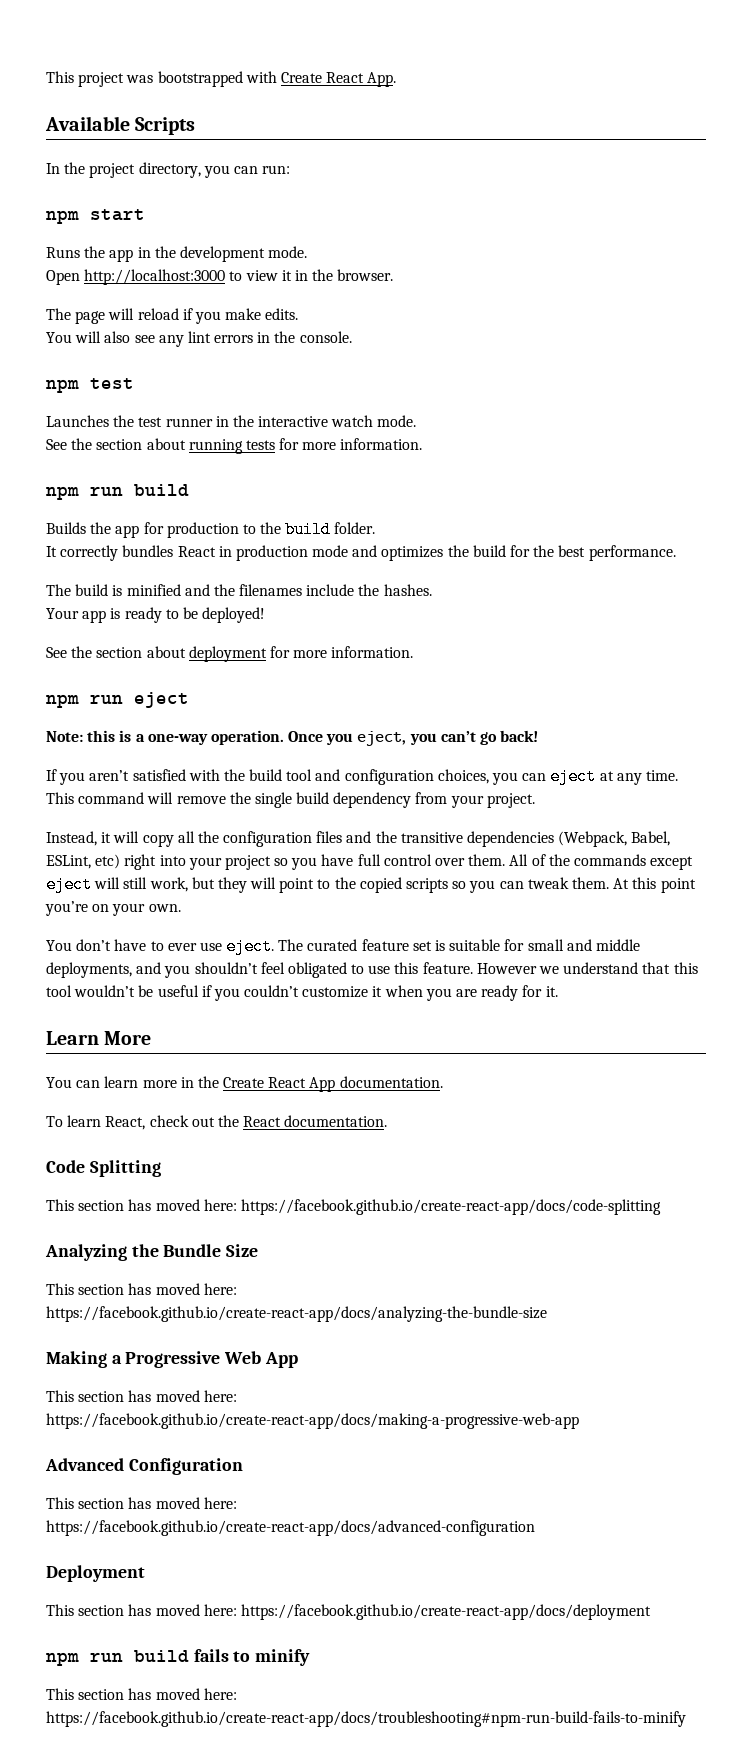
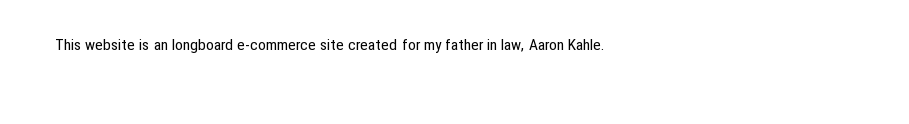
[46,71,397,87] [45,116,196,135] [46,162,291,178] [46,209,145,224] [46,246,308,262] [46,269,394,285] [46,308,299,324] [46,331,352,347] [46,378,134,393] [46,415,417,427] [46,438,423,454] [46,484,189,500] [46,521,376,538] [46,545,676,561] [46,584,432,596] [46,607,266,623] [46,646,414,662] [46,692,189,708] [46,730,539,746] [46,768,678,785] [46,792,535,808] [46,831,671,847] [46,854,694,870] [46,876,696,893] [45,901,181,916] [46,938,640,955] [46,962,698,978] [46,985,558,1001] [46,1031,152,1045] [46,1076,443,1092] [46,1115,388,1130] [46,1160,161,1177] [46,1199,661,1215] [45,1244,259,1261] [46,1283,237,1295] [46,1306,547,1322] [46,1351,298,1368] [46,1390,237,1402] [46,1413,579,1429] [45,1458,243,1475] [46,1497,237,1509] [46,1520,535,1536] [46,1565,145,1582] [46,1604,651,1620] [46,1649,311,1666] [46,1688,237,1700] [46,1711,686,1727] This project was bootstrapped with Create React App. // Available Scripts // In the project directory, you can run: // npm start // Runs the app in the development mode. // Open http://localhost:3000 to view it in the browser. // The page will reload if you make edits. // You will also see any lint errors in the console. // npm test // Launches the test runner in the interactive watch mode. // See the section about running tests for more information. // npm run build // Builds the app for production to the build folder. // It correctly bundles React in production mode and optimizes the build for the best performance. // The build is minified and the filenames include the hashes. // Your app is ready to be deployed! // See the section about deployment for more information. // npm run eject // Note: this is a one-way operation. Once you eject, you can’t go back! // If you aren’t satisfied with the build tool and configuration choices, you can eject at any time. This command will remove the single build dependency from your project. // Instead, it will copy all the configuration files and the transitive dependencies (Webpack, Babel, ESLint, etc) right into your project so you have full control over them. All of the commands except eject will still work, but they will point to the copied scripts so you can tweak them. At this point you’re on your own. // You don’t have to ever use eject. The curated feature set is suitable for small and middle deployments, and you shouldn’t feel obligated to use this feature. However we understand that this tool wouldn’t be useful if you couldn’t customize it when you are ready for it. // Learn More // You can learn more in the Create React App documentation. // To learn React, check out the React documentation. // Code Splitting // This section has moved here: https://facebook.github.io/create-react-app/docs/code-splitting // Analyzing the Bundle Size // This section has moved here: https://facebook.github.io/create-react-app/docs/analyzing-the-bundle-size // Making a Progressive Web App // This section has moved here: https://facebook.github.io/create-react-app/docs/making-a-progressive-web-app // Advanced Configuration // This section has moved here: https://facebook.github.io/create-react-app/docs/advanced-configuration // Deployment // This section has moved here: https://facebook.github.io/create-react-app/docs/deployment // npm run build fails to minify // This section has moved here: https://facebook.github.io/create-react-app/docs/troubleshooting#npm-run-build-fails-to-minify -> [55,39,604,53] This website is an longboard e-commerce site created for my father in law, Aaron Kahle.

